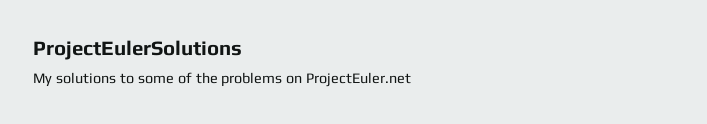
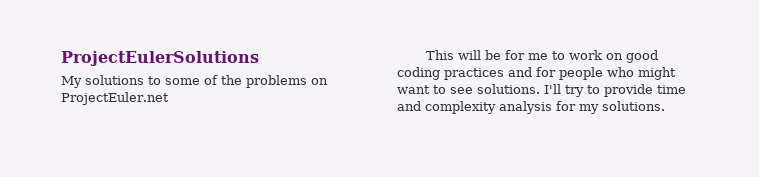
(412, 79) none -> [425,50,658,63] [397,67,676,80] [397,84,686,97] [397,101,665,114] // This will be for me to work on good coding practices and for people who might want to see solutions. I'll try to provide time and complexity analysis for my solutions.

